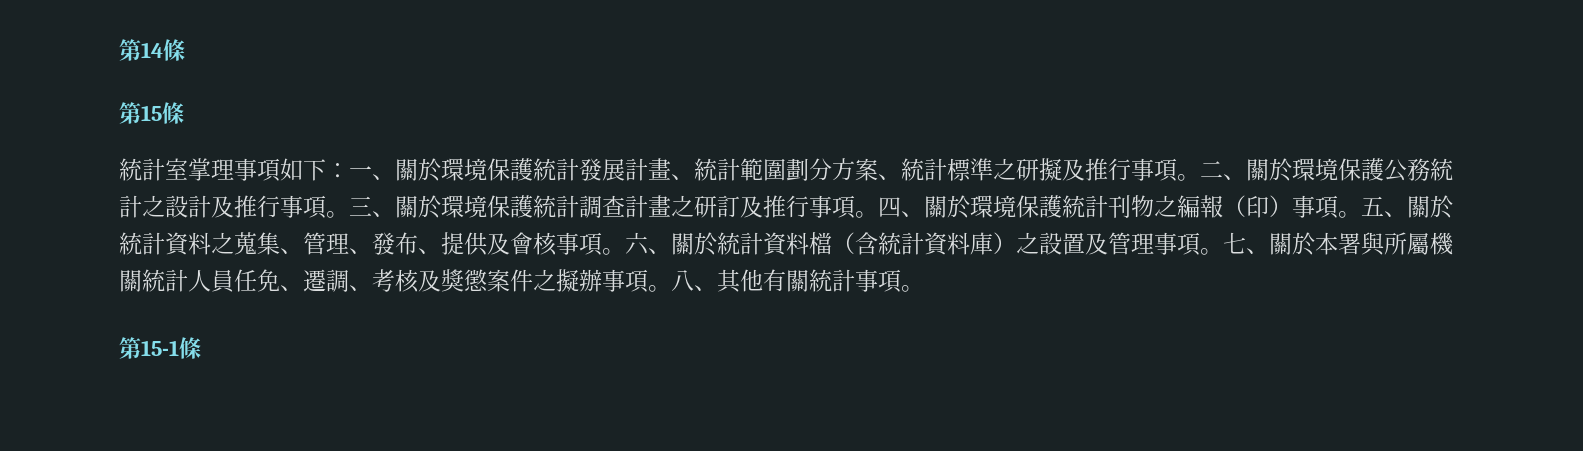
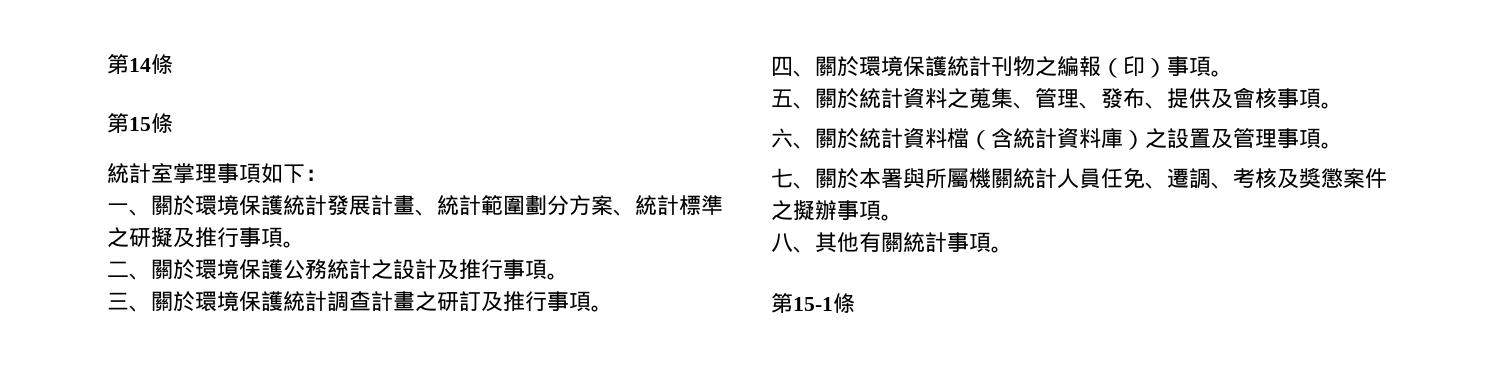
(349, 170) none -> (327, 175) //
(1200, 177) none -> (305, 244) //
(349, 214) none -> (569, 276) //
(878, 214) none -> (613, 308) //
(1361, 214) none -> (1233, 73) //
(625, 251) none -> (1343, 105) //
(1223, 251) none -> (1343, 145) //
(671, 288) none -> (903, 217) //

